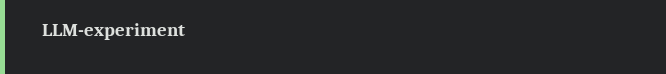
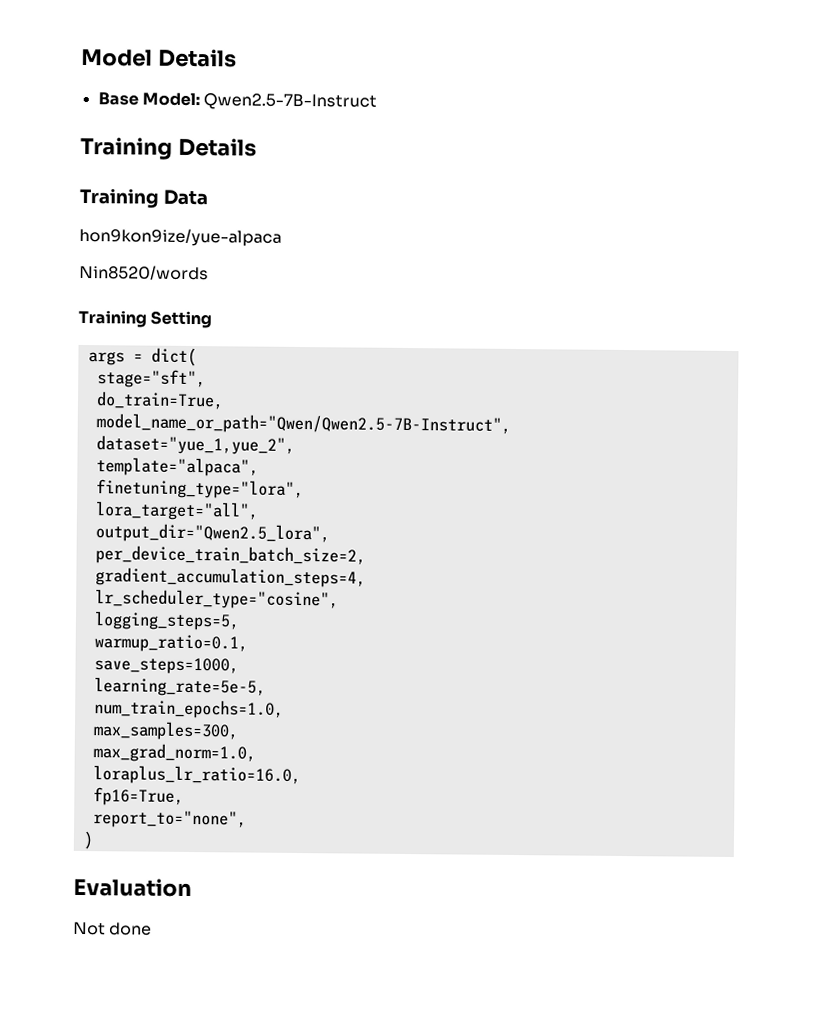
[42,23,185,40] LLM-experiment -> [81,48,237,68] [97,92,378,111] [80,136,257,160] [79,187,208,209] [79,227,282,247] [79,264,209,281] [78,309,213,329] [87,347,197,367] [96,369,206,389] [95,391,224,410] [95,413,511,435] [95,435,295,455] [95,457,259,477] [95,479,304,500] [94,501,259,521] [94,523,330,544] [94,545,366,566] [94,567,366,588] [94,589,339,610] [93,611,240,631] [93,634,248,653] [93,657,239,675] [93,677,266,697] [93,699,284,719] [92,721,239,741] [92,743,256,763] [92,765,301,786] [92,787,184,806] [92,810,247,829] [82,831,94,850] [73,877,192,898] [73,921,153,936] Model Details // Base Model: Qwen2.5-7B-Instruct // Training Details // Training Data // hon9kon9ize/yue-alpaca // Nin8520/words // Training Setting // args = dict( // stage="sft", // do_train=True, // model_name_or_path="Qwen/Qwen2.5-7B-Instruct", // dataset="yue_1,yue_2", // template="alpaca", // finetuning_type="lora", // lora_target="all", // output_dir="Qwen2.5_lora", // per_device_train_batch_size=2, // gradient_accumulation_steps=4, // lr_scheduler_type="cosine", // logging_steps=5, // warmup_ratio=0.1, // save_steps=1000, // learning_rate=5e-5, // num_train_epochs=1.0, // max_samples=300, // max_grad_norm=1.0, // loraplus_lr_ratio=16.0, // fp16=True, // report_to="none", // ) // Evaluation // Not done

